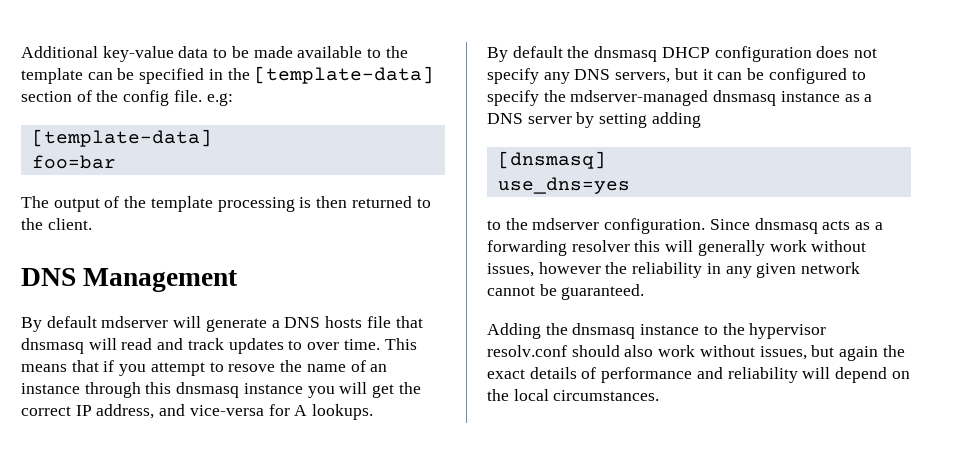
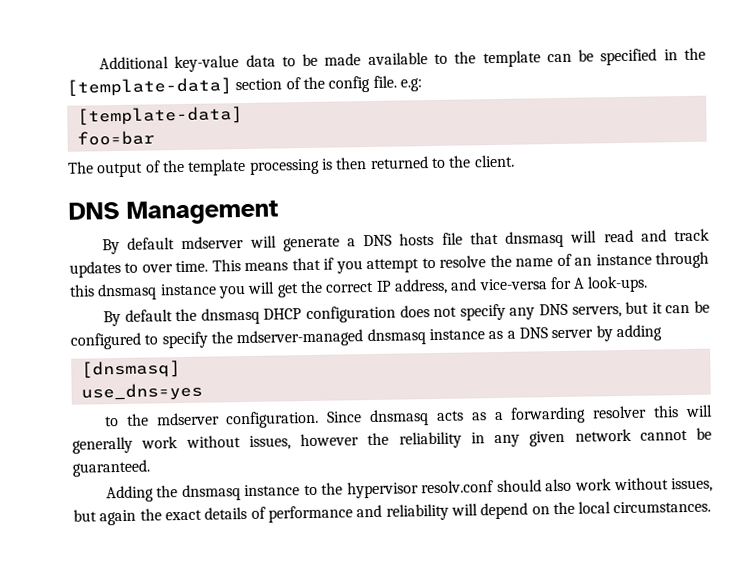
[228,364,276,372] resove -> [439,255,487,268] resolve
[312,404,374,420] lookups. -> [587,275,649,293] look-ups.
[599,113,648,128] setting -> (613, 333) none

